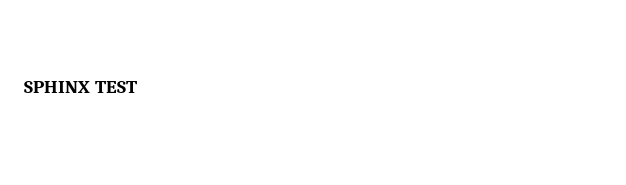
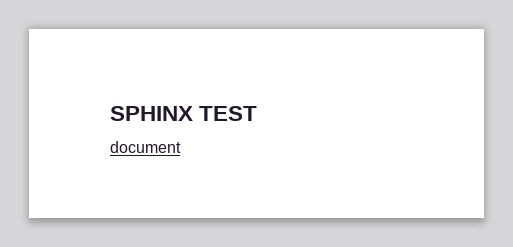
(138, 87) none -> [110,141,181,153] // document

